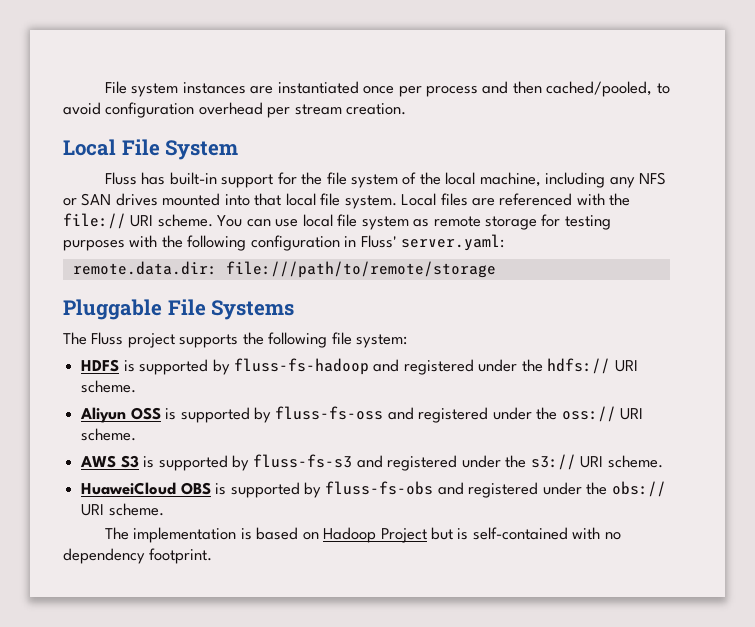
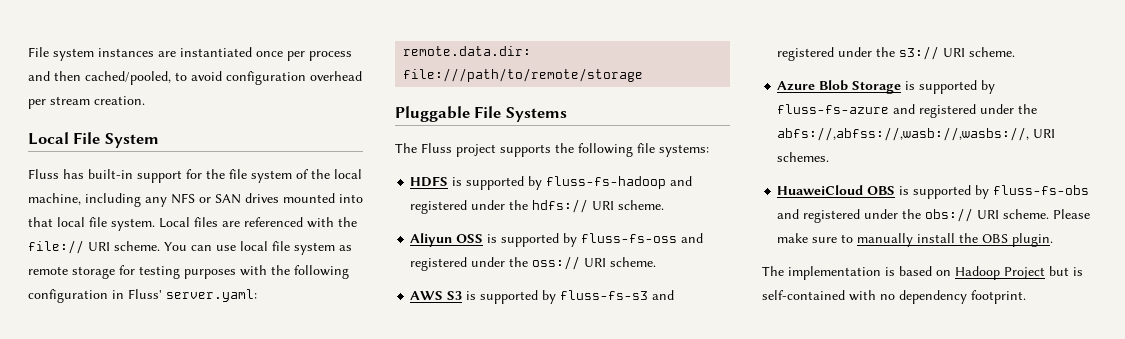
[356,334,408,348] system: -> [659,144,709,157] systems:
(663, 461) none -> [777,80,996,94] [777,104,1038,118] [777,127,1056,141] [777,152,830,162] // Azure Blob Storage is supported by fluss-fs-azure and registered under the abfs://,abfss://,wasb://,wasbs://, URI schemes.
(164, 509) none -> [1053,209,1091,219] [777,233,1054,247] Please make sure to manually install the OBS plugin.

